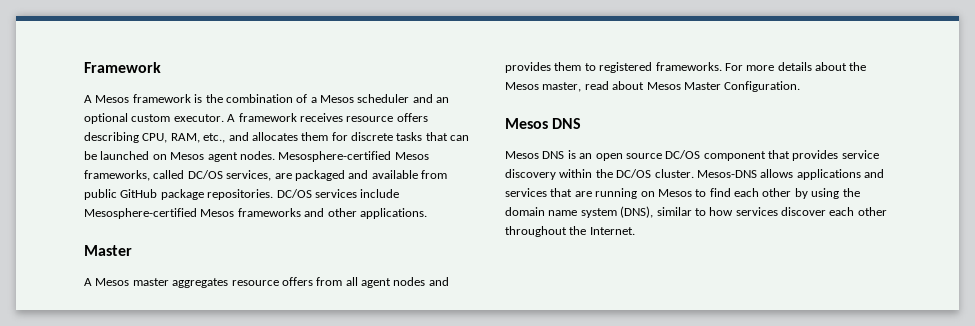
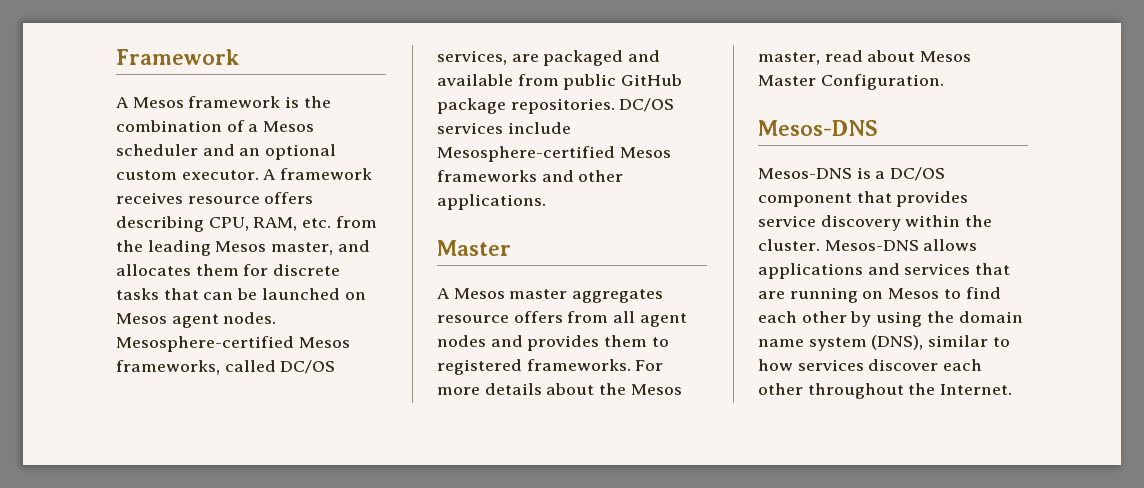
[203,133,226,143] etc., -> [302,216,377,228] [116,240,334,256] etc. from the leading Mesos master,
[505,118,582,129] [505,150,662,161] Mesos DNS // Mesos DNS is an open source -> [758,120,878,136] [758,167,886,179] Mesos-DNS // Mesos-DNS is a
[616,169,652,178] DC/OS -> (993, 221) none

